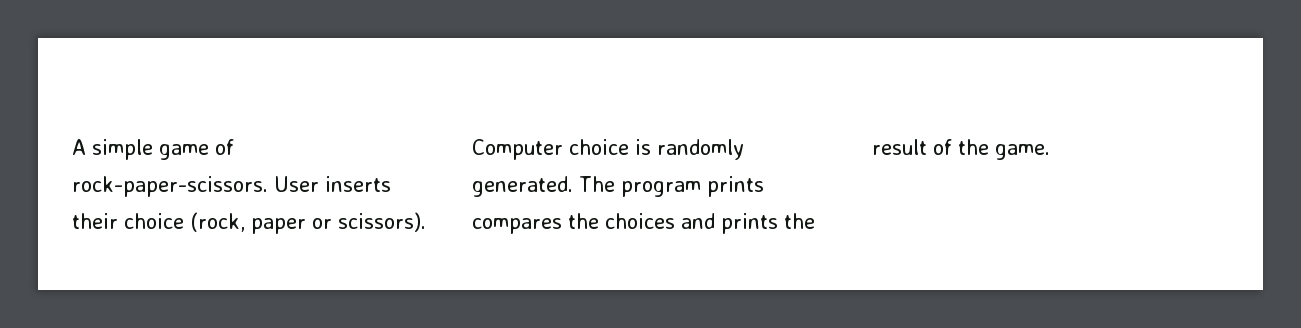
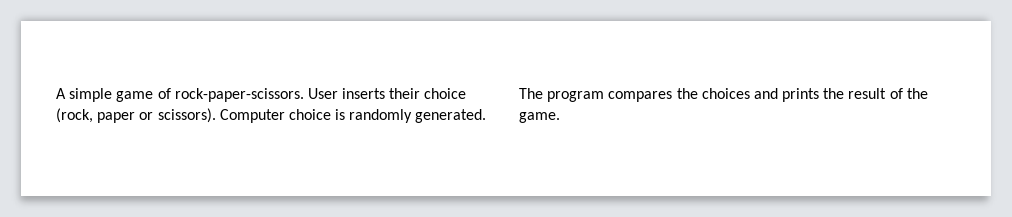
[707,176,764,197] prints -> (605, 96) none

